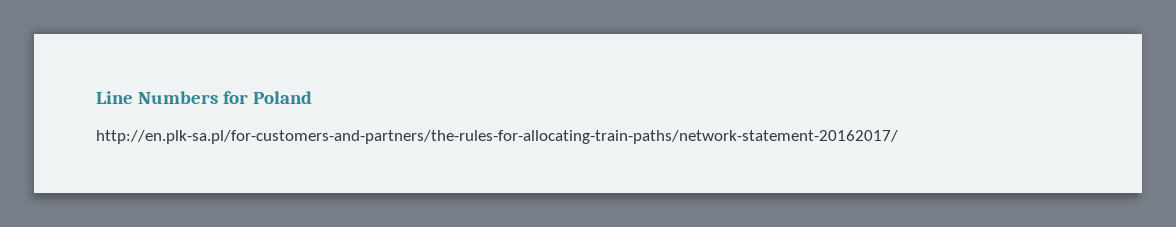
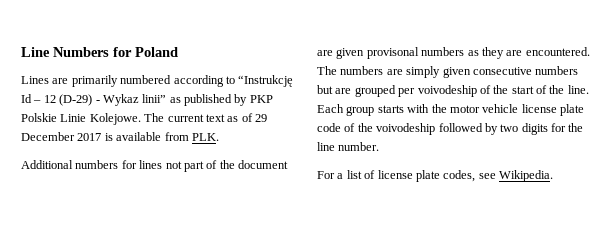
[96,130,898,144] http://en.plk-sa.pl/for-customers-and-partners/the-rules-for-allocating-train-paths/network-statement-20162017/ -> [21,75,294,87] [21,94,273,106] [21,113,267,125] [21,132,219,141] [21,160,288,172] [317,47,590,59] [317,66,579,78] [317,85,589,97] [317,104,584,116] [317,123,584,135] [317,142,380,151] [317,170,553,182] Lines are primarily numbered according to “Instrukcję Id – 12 (D-29) - Wykaz linii” as published by PKP Polskie Linie Kolejowe. The current text as of 29 December 2017 is available from PLK. // Additional numbers for lines not part of the document are given provisonal numbers as they are encountered. The numbers are simply given consecutive numbers but are grouped per voivodeship of the start of the line. Each group starts with the motor vehicle license plate code of the voivodeship followed by two digits for the line number. // For a list of license plate codes, see Wikipedia.

